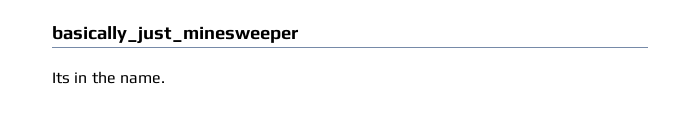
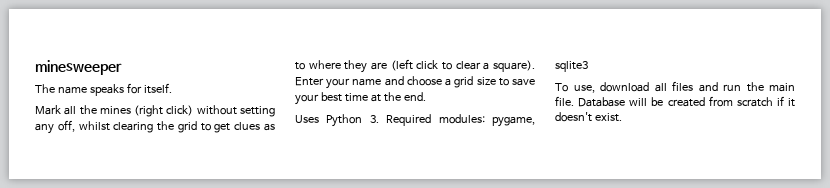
[52,26,299,44] [52,71,165,84] basically_just_minesweeper // Its in the name. -> [35,60,122,75] [35,83,172,96] [35,105,275,117] [35,120,275,134] [295,59,535,73] [295,76,535,89] [295,92,426,105] [295,114,535,127] [555,61,588,72] [555,81,795,93] [555,96,795,107] [555,112,622,122] minesweeper // The name speaks for itself. // Mark all the mines (right click) without setting any off, whilst clearing the grid to get clues as to where they are (left click to clear a square). Enter your name and choose a grid size to save your best time at the end. // Uses Python 3. Required modules: pygame, sqlite3 // To use, download all files and run the main file. Database will be created from scratch if it doesn't exist.

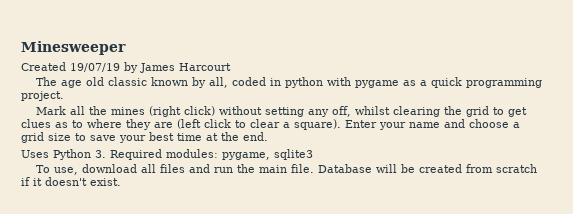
[35,60,122,75] [35,83,172,96] minesweeper // The name speaks for itself. -> [21,41,126,55] [21,62,231,73] [36,77,543,88] [21,91,64,101] Minesweeper // Created 19/07/19 by James Harcourt // The age old classic known by all, coded in python with pygame as a quick programming project.

